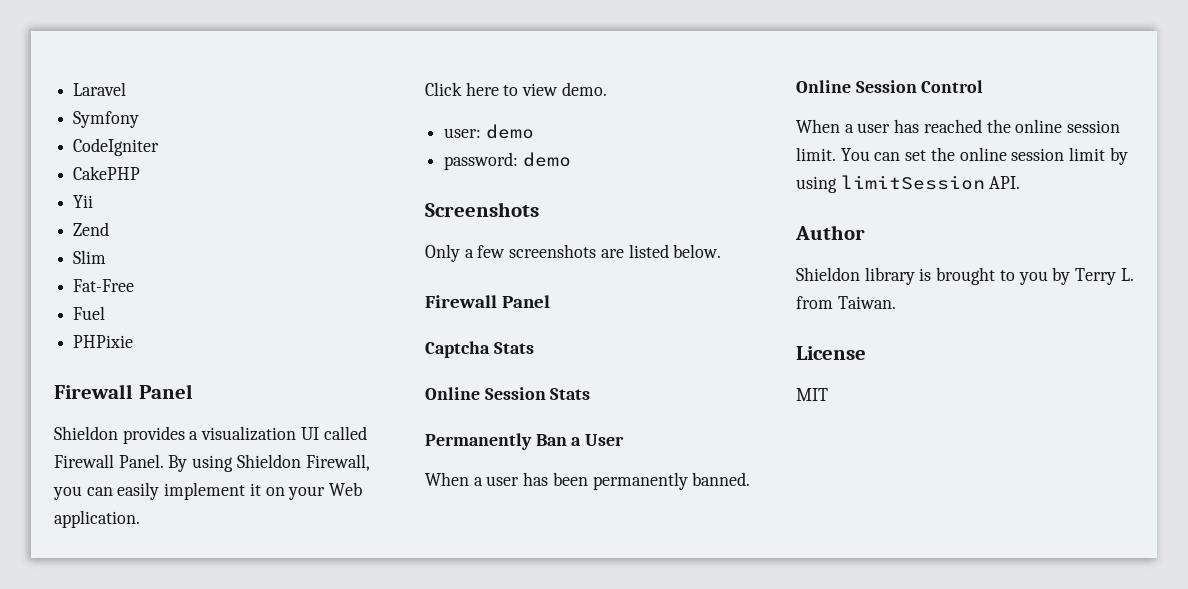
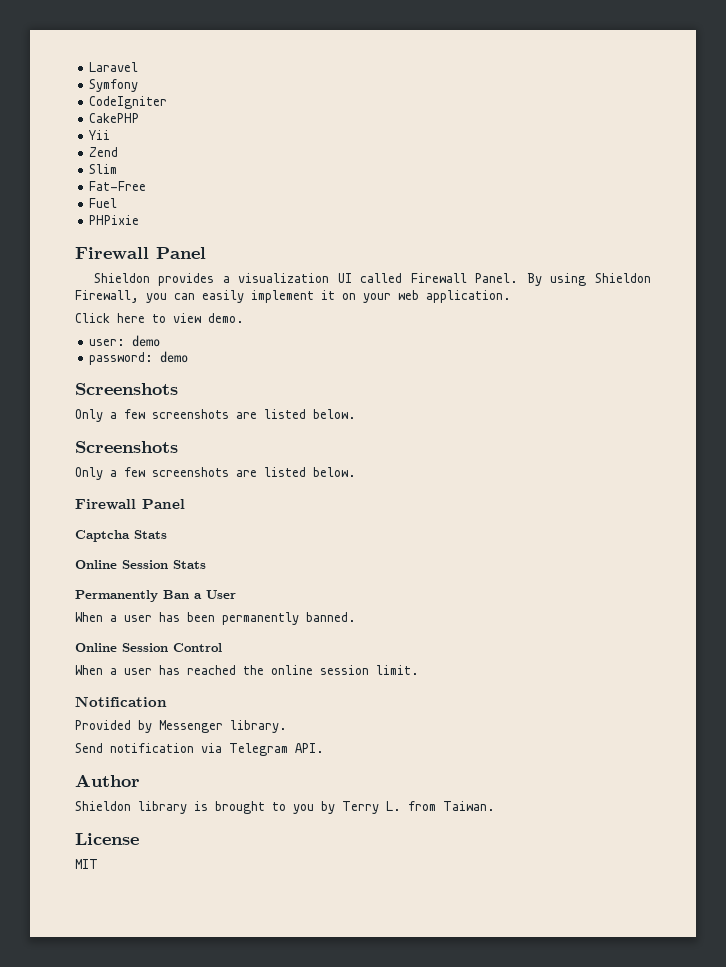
[329,482,363,496] Web -> [398,290,419,300] web
(722, 251) none -> [75,441,178,453] [75,467,356,480] // Screenshots // Only a few screenshots are listed below.
[840,147,1128,165] [796,175,985,193] You can set the online session limit by using limitSession -> [75,696,167,707] [75,720,287,733] [75,743,288,756] // Notification // Provided by Messenger library. // Send notification via Telegram

